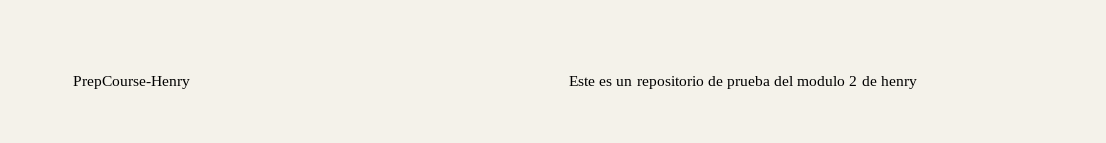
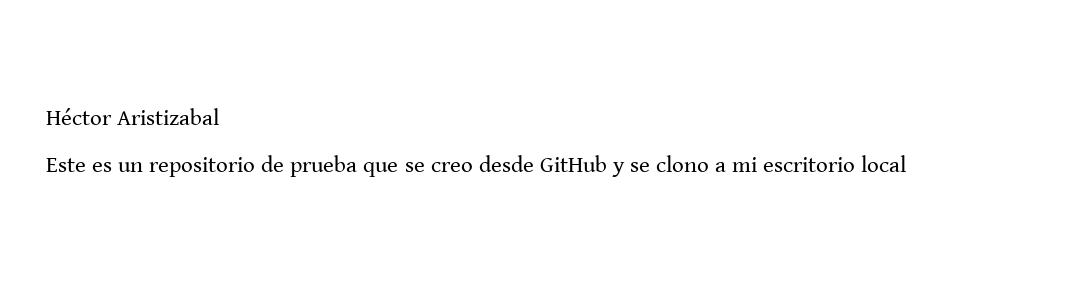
[73,76,190,89] PrepCourse-Henry -> [46,108,220,125] Héctor Aristizabal
[774,76,917,89] del modulo 2 de henry -> [363,155,907,177] que se creo desde GitHub y se clono a mi escritorio local

